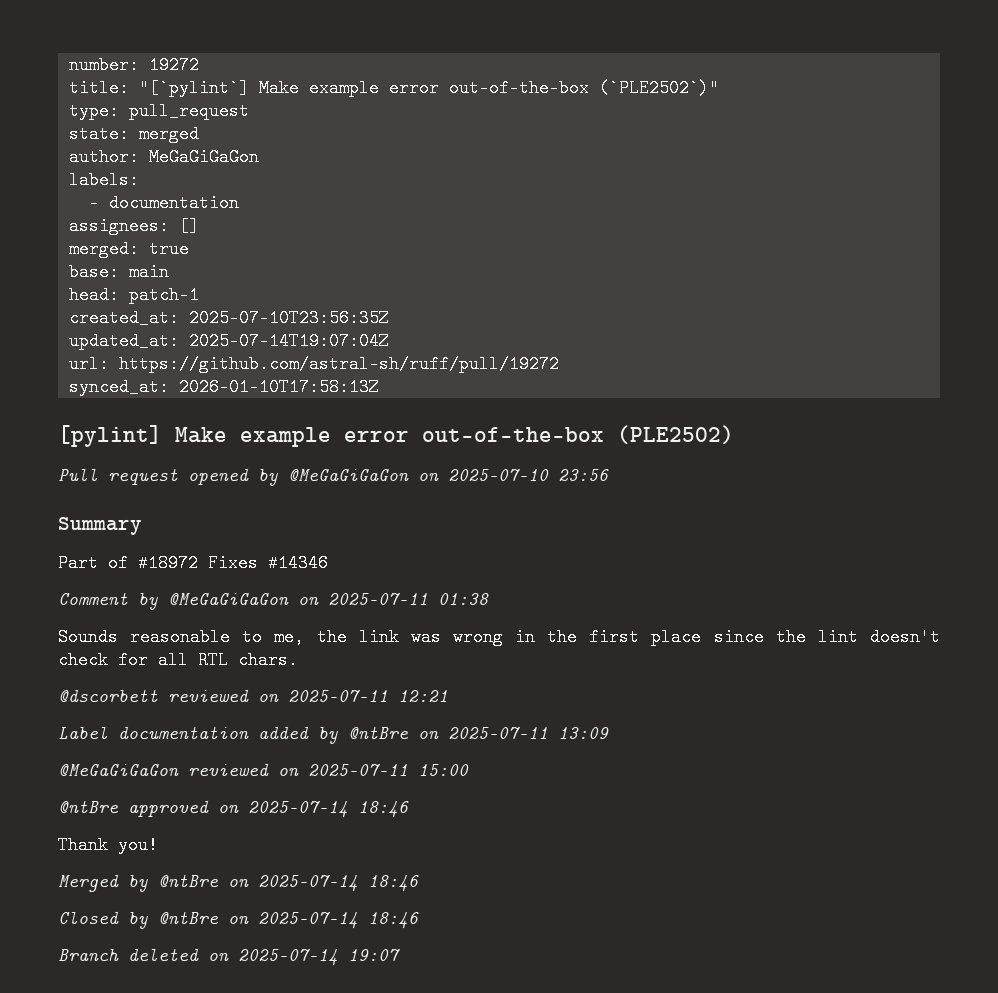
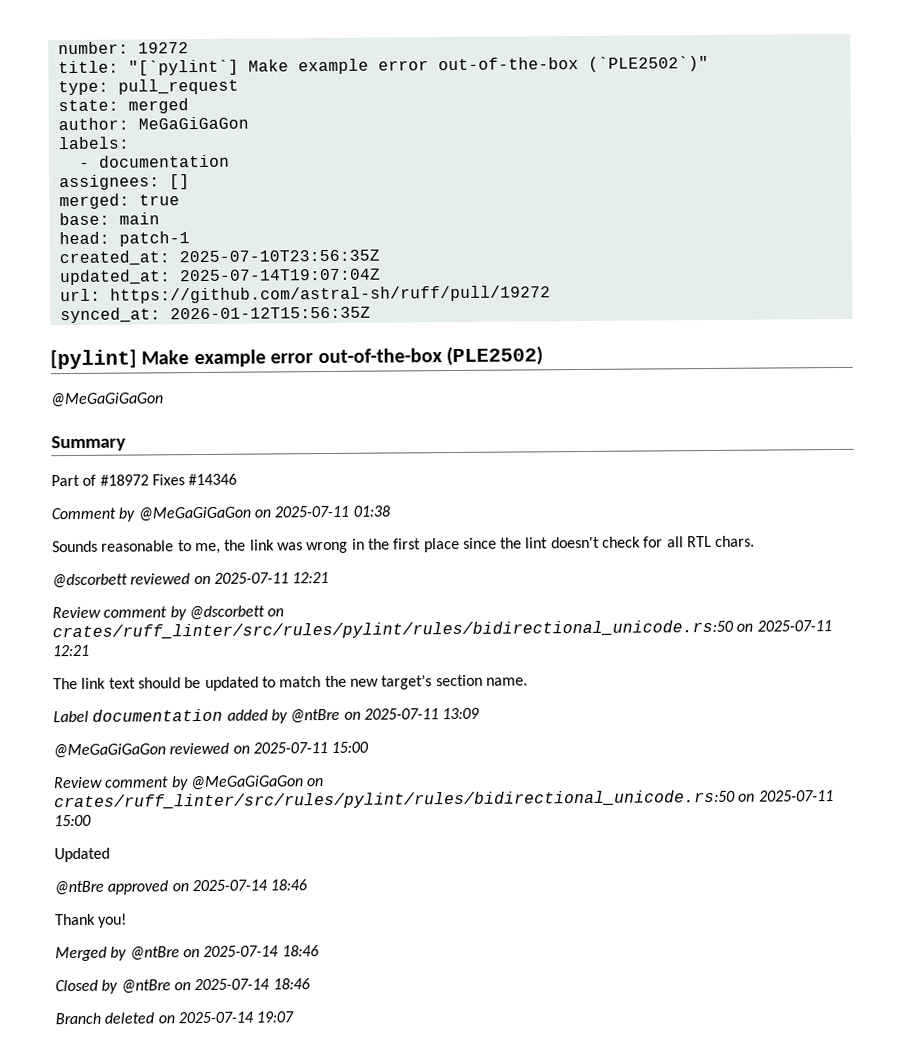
[179,378,380,396] 2026-01-10T17:58:13Z -> [169,306,371,320] 2026-01-12T15:56:35Z
[58,468,609,486] Pull request opened by @MeGaGiGaGon on 2025-07-10 23:56 -> [50,392,164,408] @MeGaGiGaGon
(448, 696) none -> [52,605,285,621] [52,619,832,641] [52,644,90,657] [53,674,528,691] // Review comment by @dscorbett on crates/ruff_linter/src/rules/pylint/rules/bidirectional_unicode.rs:50 on 2025-07-11 12:21 // The link text should be updated to match the new target’s section name.
(469, 770) none -> [53,775,325,791] [54,789,834,811] [54,814,92,827] [54,847,110,863] // Review comment by @MeGaGiGaGon on crates/ruff_linter/src/rules/pylint/rules/bidirectional_unicode.rs:50 on 2025-07-11 15:00 // Updated

